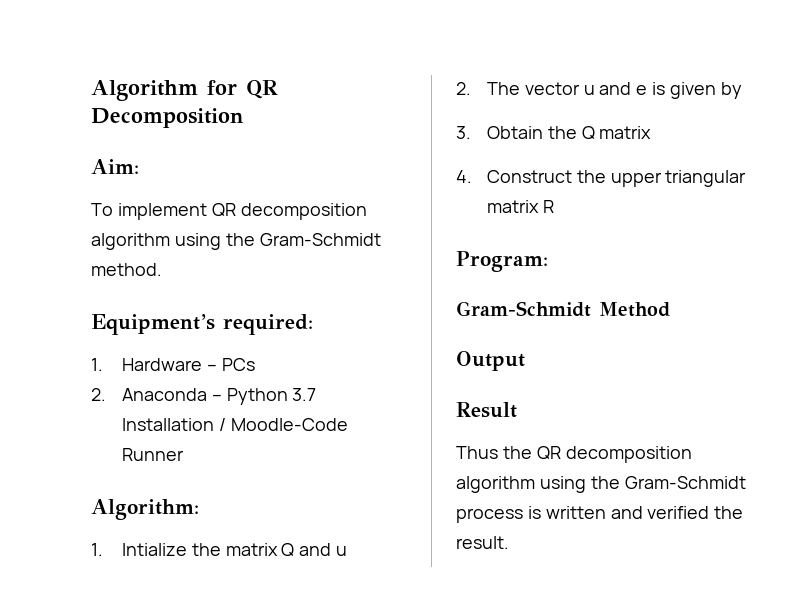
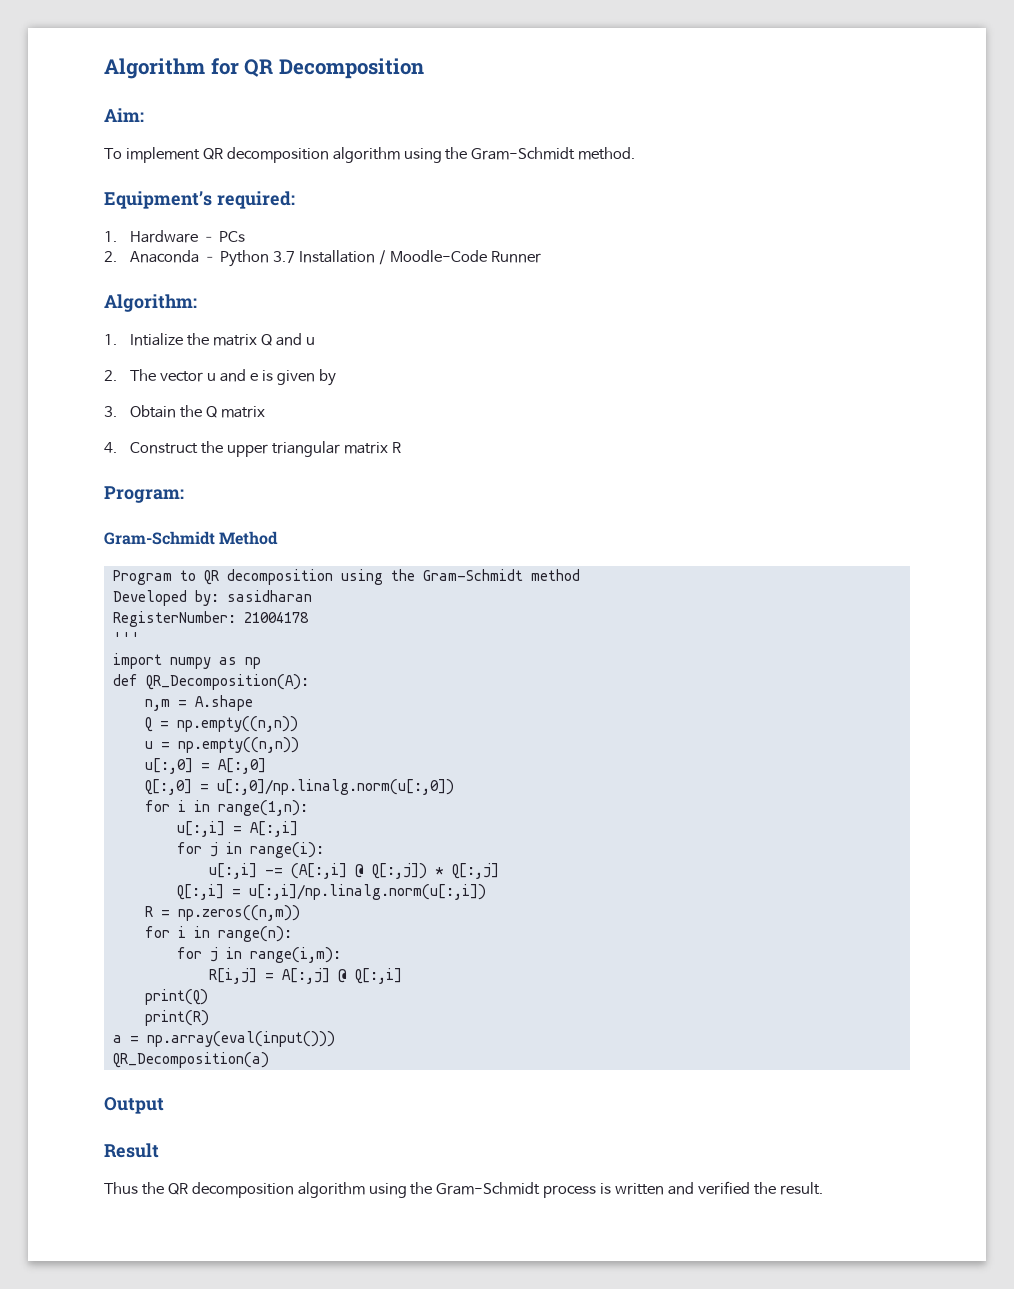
(670, 309) none -> [112,569,580,585] [112,590,312,606] [112,611,309,627] [112,632,140,644] [112,653,261,669] [112,674,309,690] [144,695,253,711] [144,716,298,732] [144,737,299,753] [144,758,266,774] [144,779,454,795] [144,800,308,816] [176,821,298,837] [176,842,324,858] [208,863,499,879] [176,884,486,900] [144,905,300,921] [144,926,292,942] [176,947,341,963] [208,968,402,984] [144,989,208,1005] [144,1010,209,1026] [112,1031,335,1047] [112,1052,269,1068] // Program to QR decomposition using the Gram-Schmidt method // Developed by: sasidharan // RegisterNumber: 21004178 // ''' // import numpy as np // def QR_Decomposition(A): // n,m = A.shape // Q = np.empty((n,n)) // u = np.empty((n,n)) // u[:,0] = A[:,0] // Q[:,0] = u[:,0]/np.linalg.norm(u[:,0]) // for i in range(1,n): // u[:,i] = A[:,i] // for j in range(i): // u[:,i] -= (A[:,i] @ Q[:,j]) * Q[:,j] // Q[:,i] = u[:,i]/np.linalg.norm(u[:,i]) // R = np.zeros((n,m)) // for i in range(n): // for j in range(i,m): // R[i,j] = A[:,j] @ Q[:,i] // print(Q) // print(R) // a = np.array(eval(input())) // QR_Decomposition(a)

